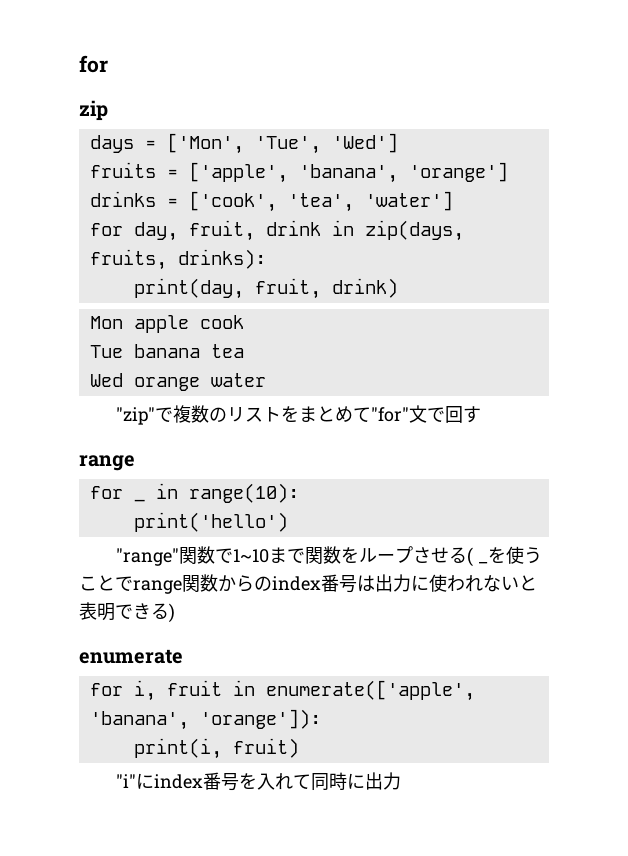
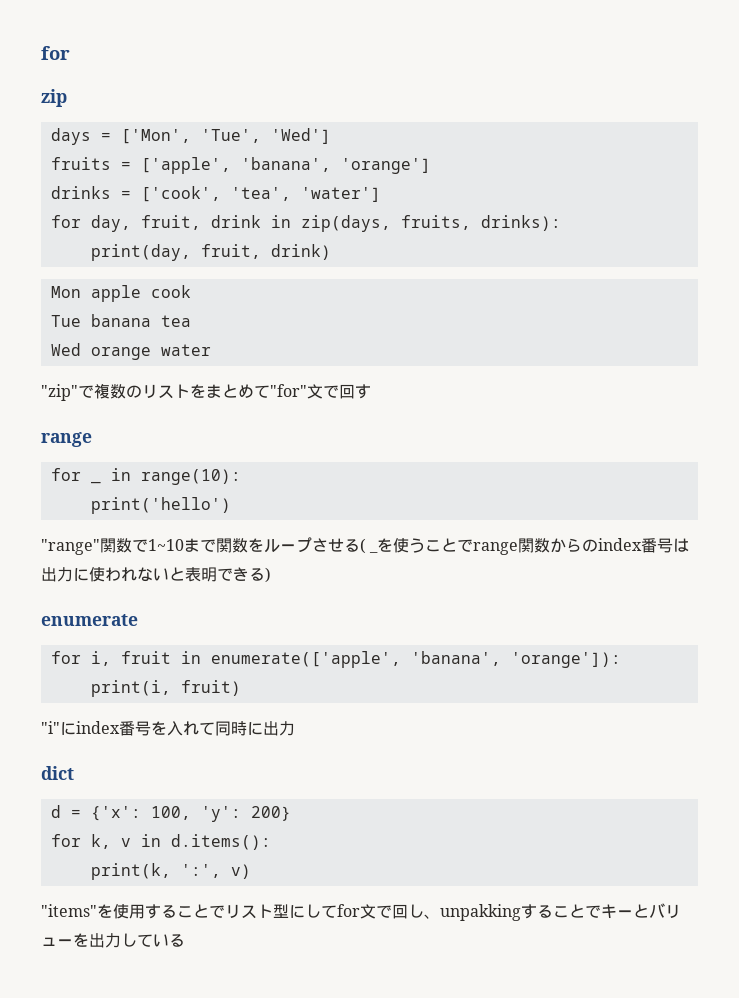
(402, 781) none -> [41,766,74,780] [50,805,291,822] [50,834,271,850] [90,863,251,880] [41,903,681,921] [41,933,185,948] // dict // d = {'x': 100, 'y': 200} // for k, v in d.items(): // print(k, ':', v) // "items"を使用することでリスト型にしてfor文で回し、unpakkingすることでキーとバリューを出力している

